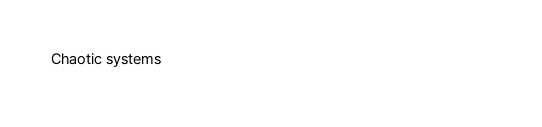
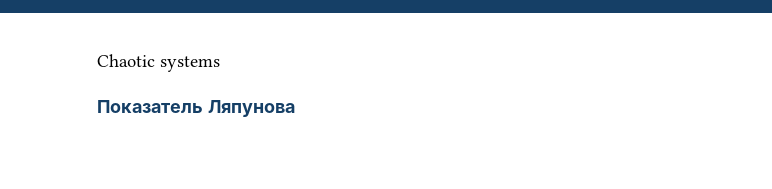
(162, 60) none -> [97,100,295,117] // Показатель Ляпунова

